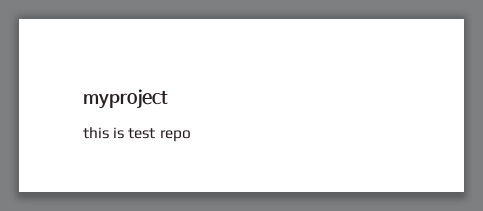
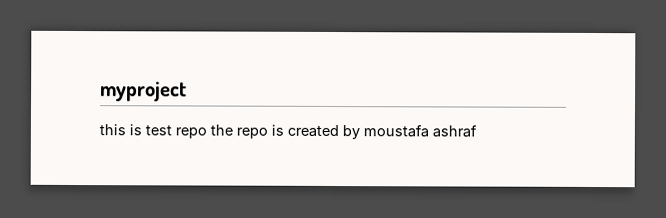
(191, 136) none -> [210,124,477,140] the repo is created by moustafa ashraf

